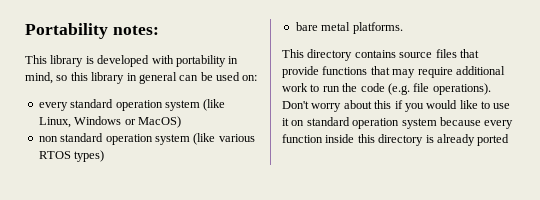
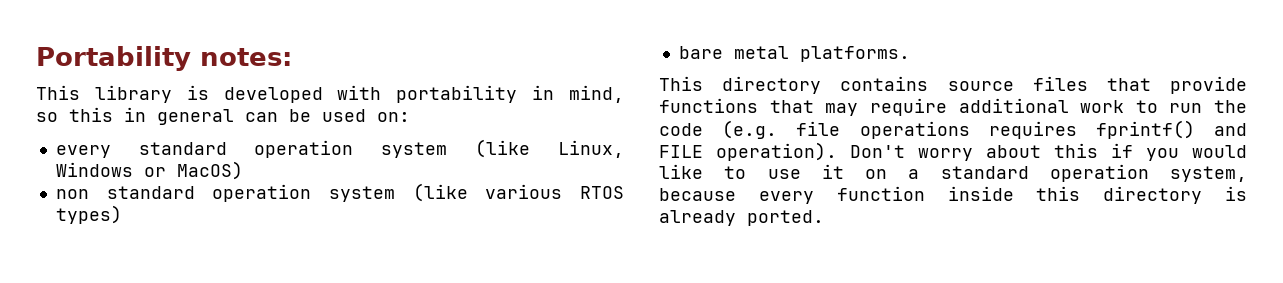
[91,72,125,84] library -> (113, 114) none
[432,83,491,95] operations). -> [859,120,1247,139] [659,142,837,161] operations requires fprintf() and FILE operation).
[306,117,437,129] standard operation system -> [908,164,1247,182] a standard operation system,
[477,134,510,146] ported -> [747,210,824,226] ported.

